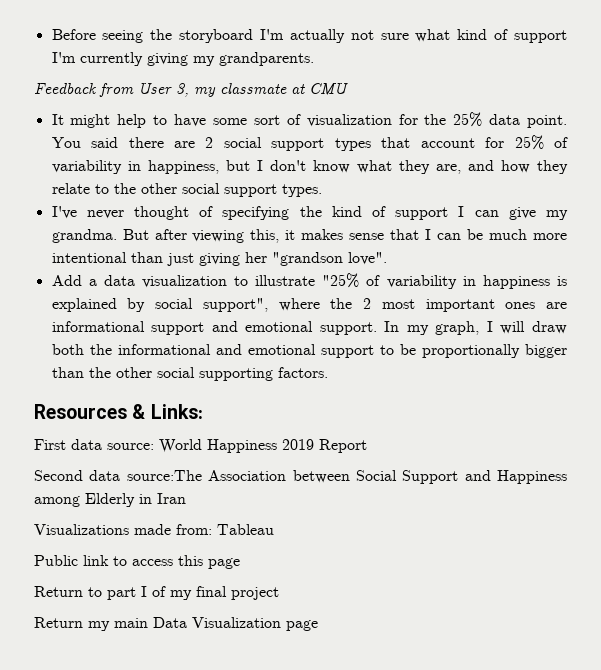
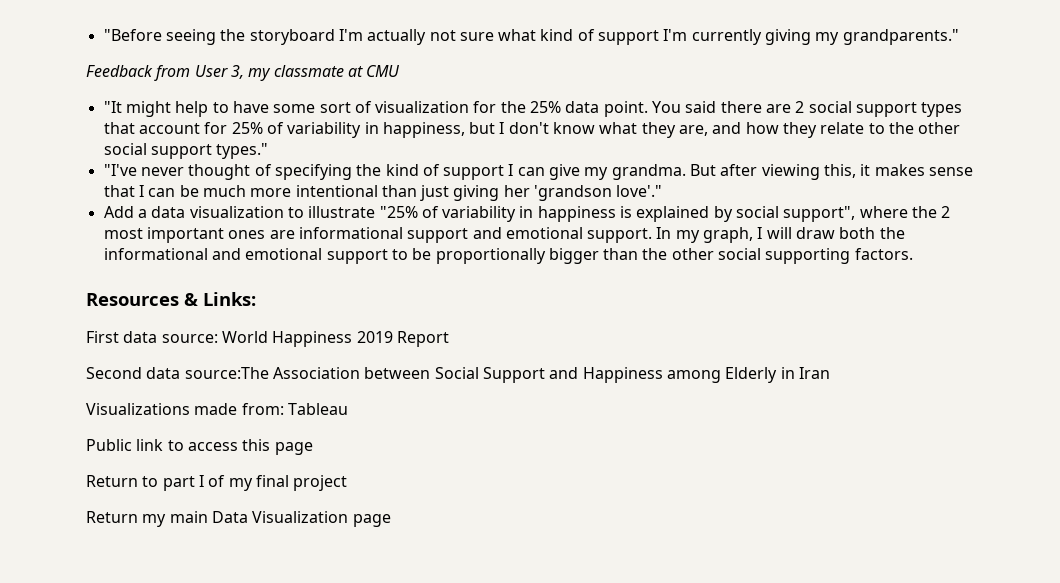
[51,29,96,40] Before -> [103,29,162,41] "Before
[218,52,314,66] grandparents. -> [842,29,959,45] grandparents."
[51,114,64,125] It -> [103,101,122,113] "It
[281,184,322,197] [51,206,77,219] types. // I've -> [216,143,269,159] [103,164,137,176] types." // "I've
[271,252,387,266] "grandson love". -> [534,185,663,201] 'grandson love'."

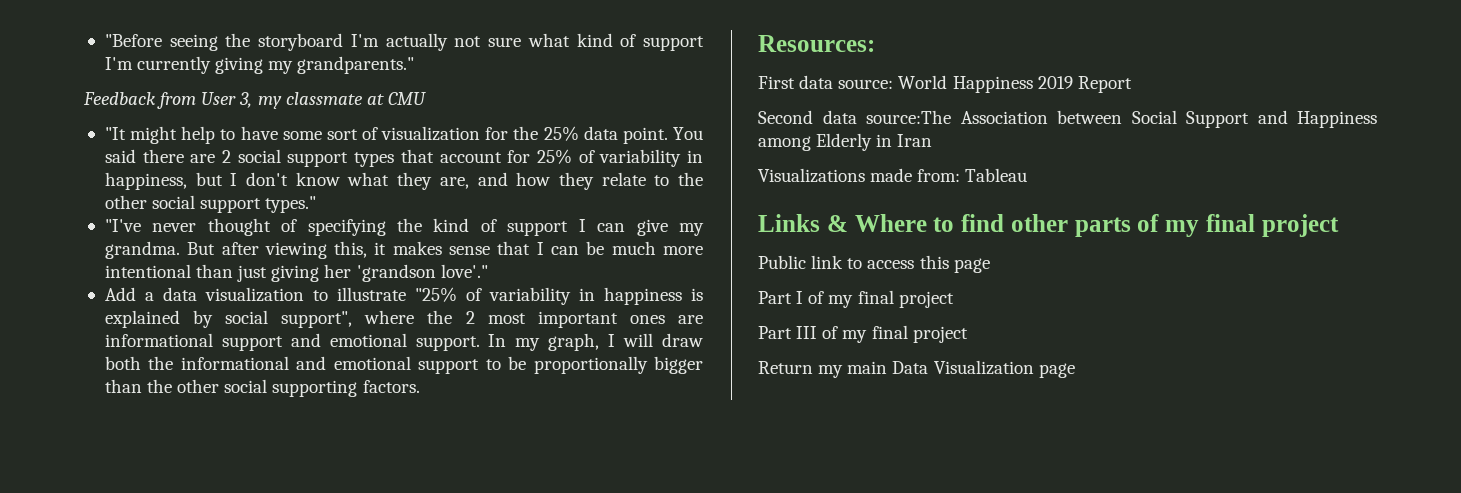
[86,292,256,306] Resources & Links: -> [758,35,875,52] Resources:
(348, 409) none -> [758,214,1339,237] // Links & Where to find other parts of my final project
[86,475,195,491] Return to part -> [758,291,792,304] Part
(348, 483) none -> [758,325,968,343] // Part III of my final project

